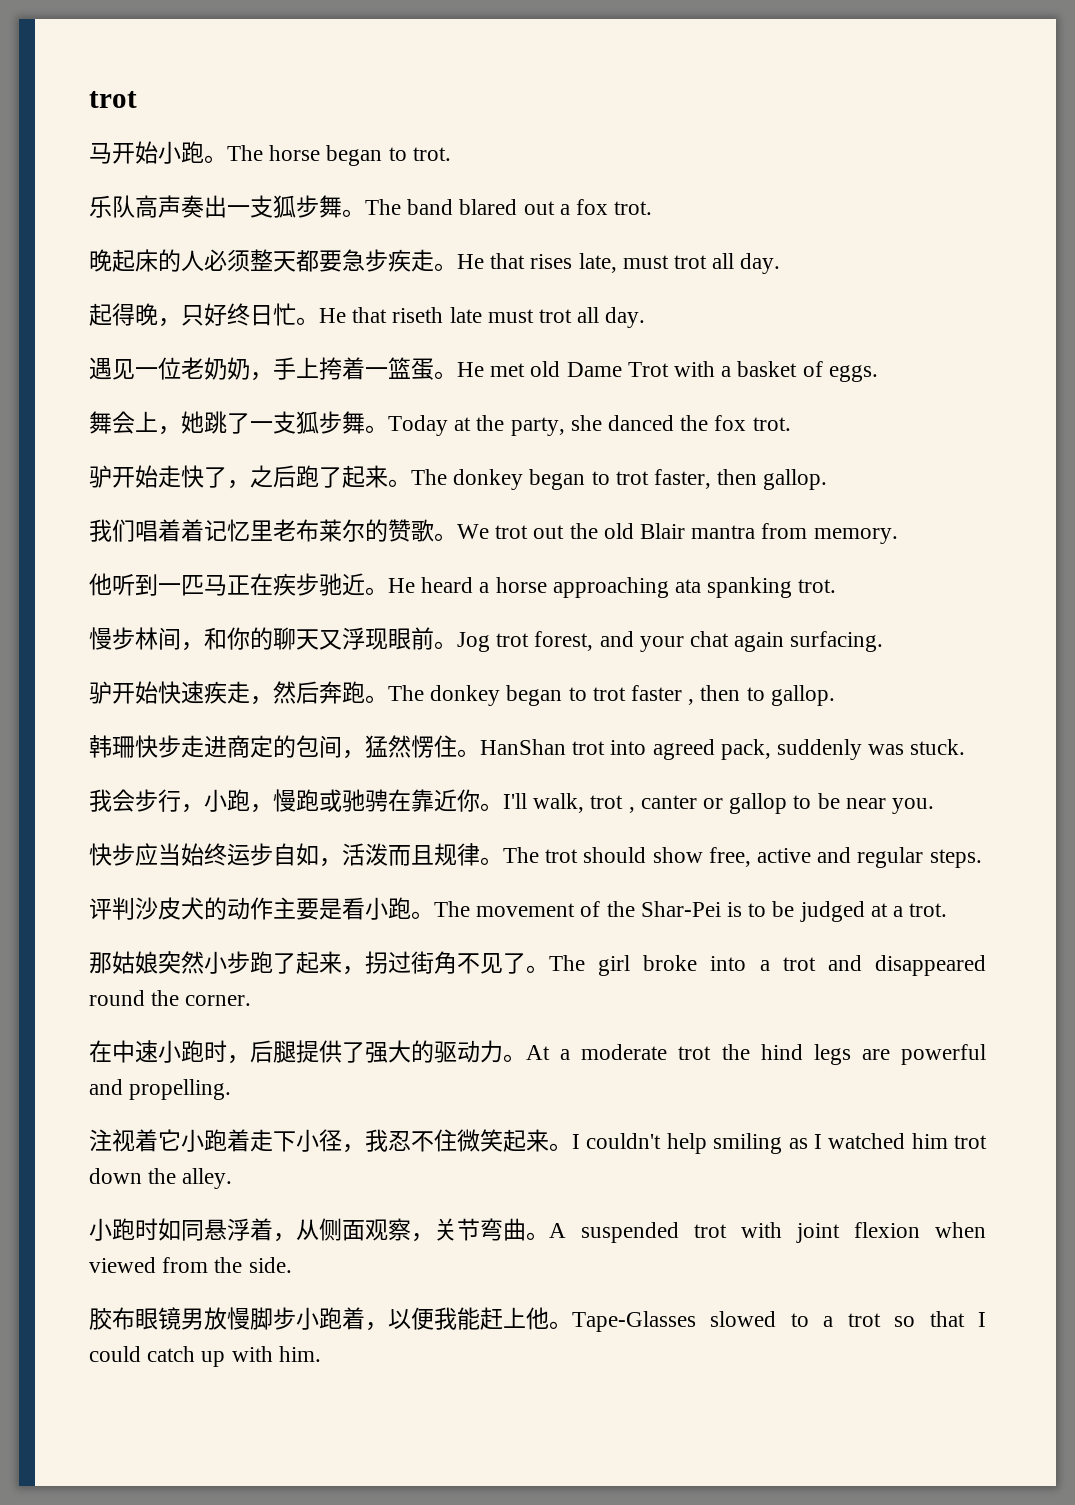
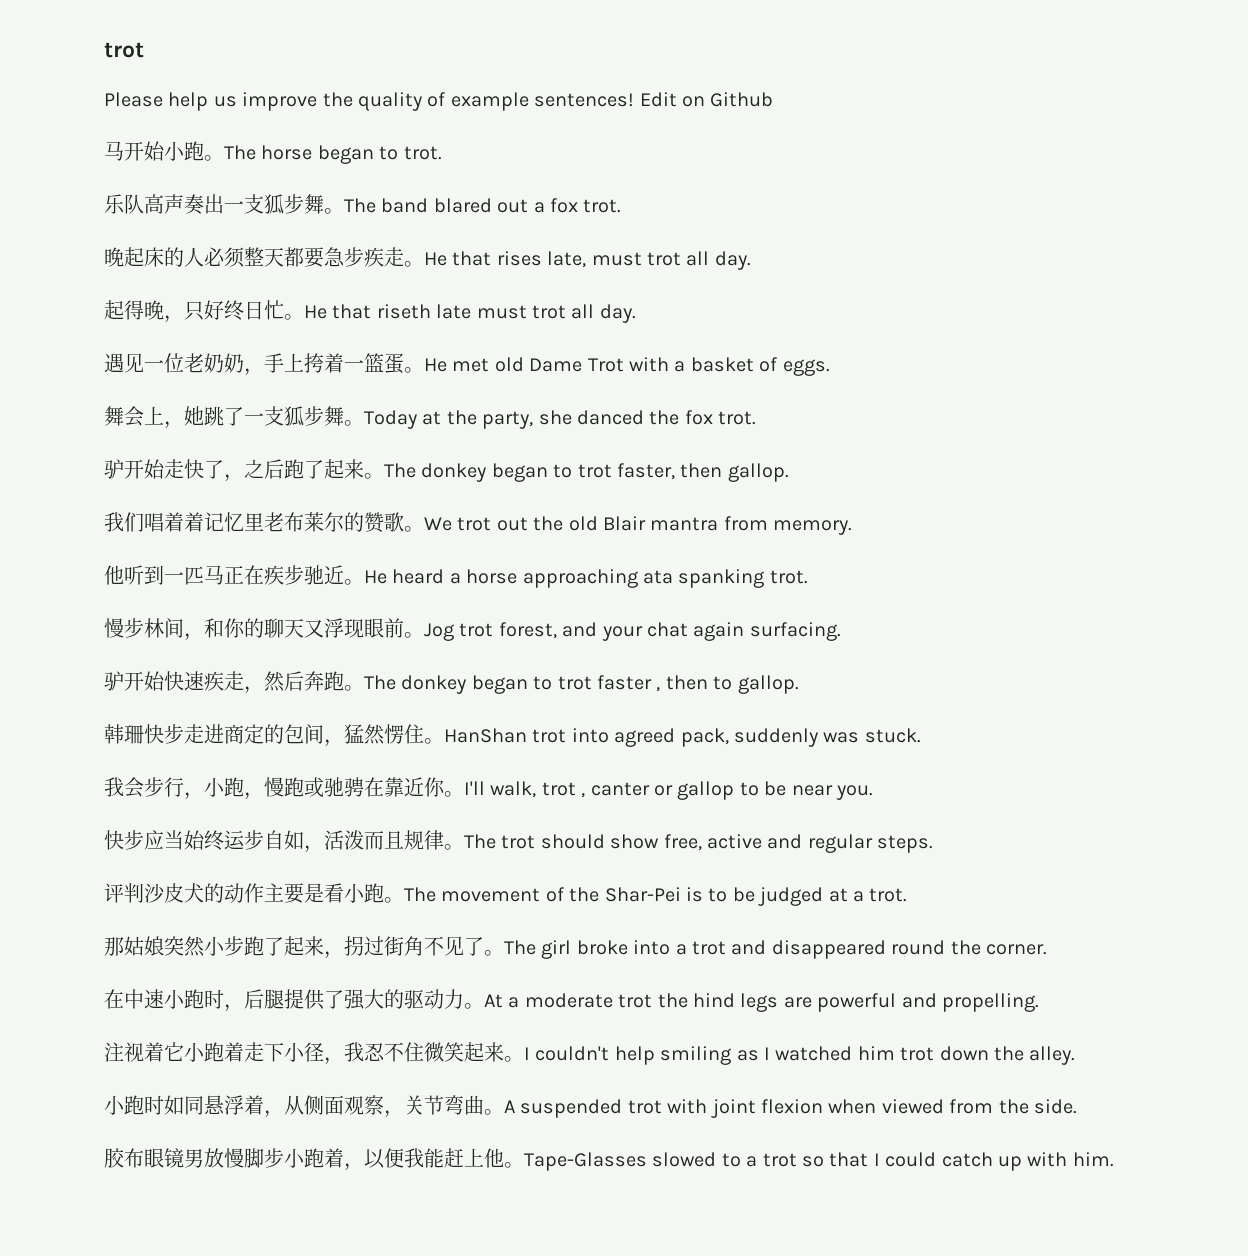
[89,91,137,108] trot -> [104,42,144,58] [104,92,774,111] trot // Please help us improve the quality of example sentences! Edit on Github

